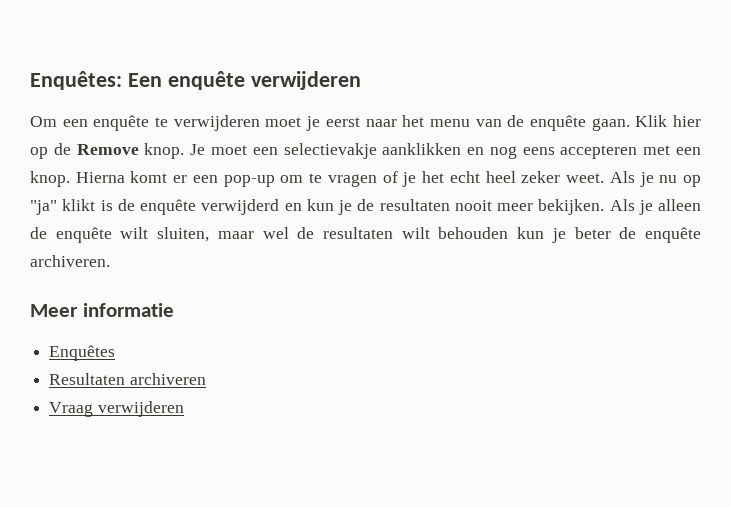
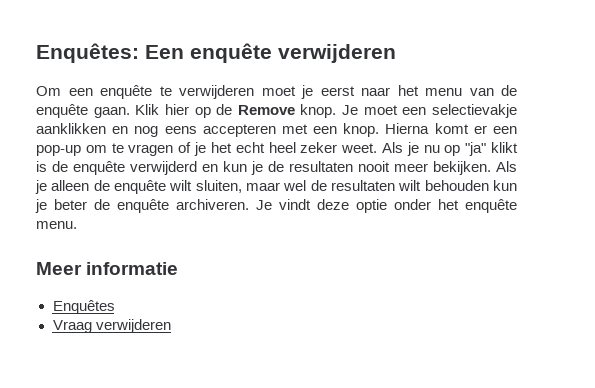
(110, 261) none -> [256,199,517,213] [36,221,77,229] Je vindt deze optie onder het enquête menu.
[49,373,206,385] // Resultaten archiveren -> (115, 307) none

